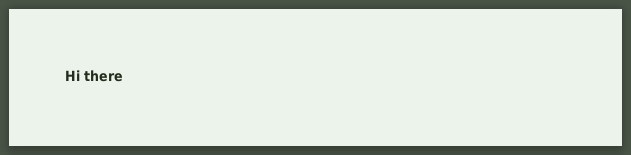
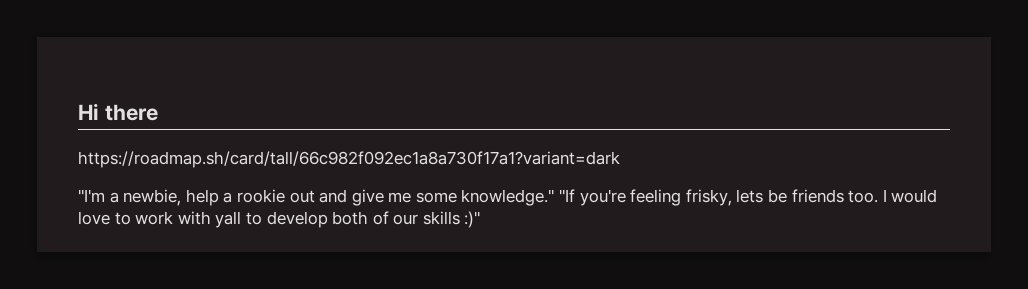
(123, 76) none -> [78,151,620,168] [78,189,938,206] [78,211,481,228] // https://roadmap.sh/card/tall/66c982f092ec1a8a730f17a1?variant=dark // "I'm a newbie, help a rookie out and give me some knowledge." "If you're feeling frisky, lets be friends too. I would love to work with yall to develop both of our skills :)"

